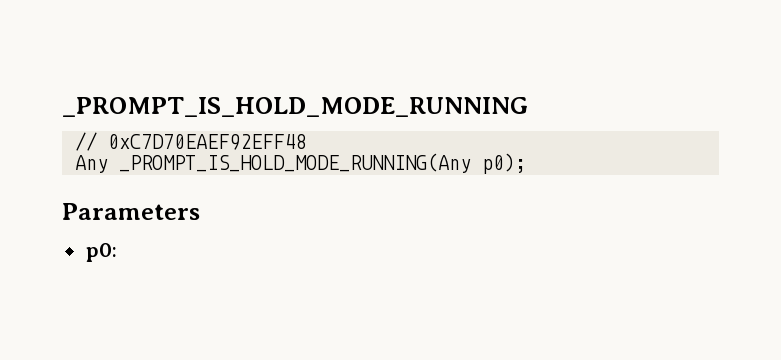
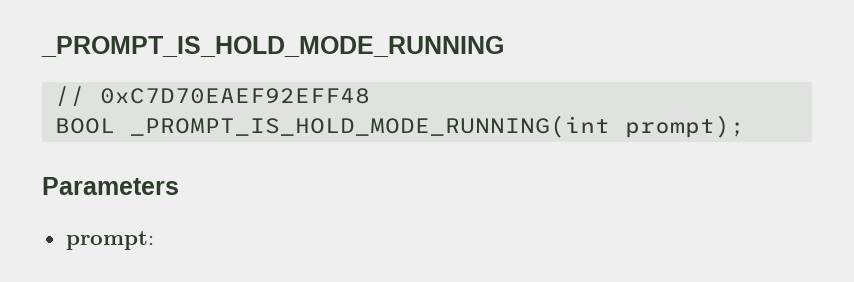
[74,153,526,174] Any _PROMPT_IS_HOLD_MODE_RUNNING(Any p0); -> [54,115,745,138] BOOL _PROMPT_IS_HOLD_MODE_RUNNING(int prompt);
[85,243,117,262] p0: -> [65,231,154,250] prompt:

